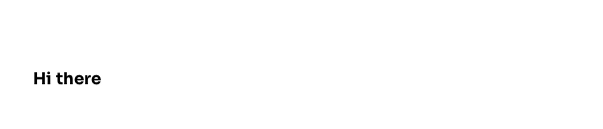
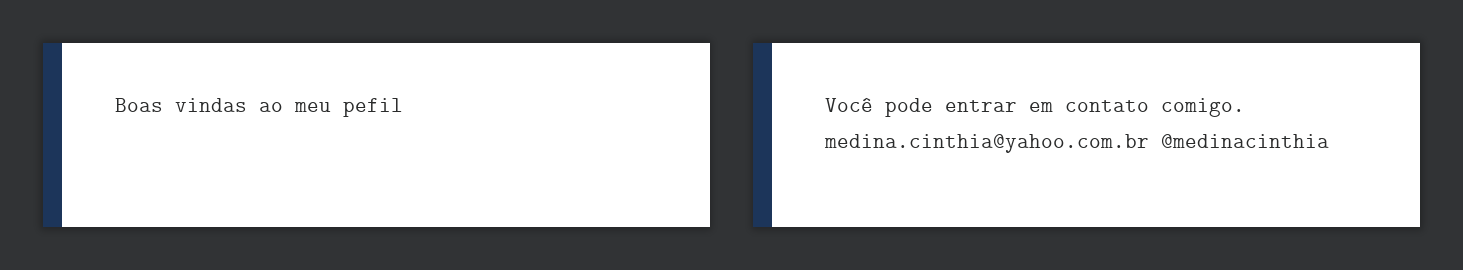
[33,71,103,86] Hi there -> [115,98,403,117] [825,97,1245,117] [824,134,1329,153] Boas vindas ao meu pefil // Você pode entrar em contato comigo. medina.cinthia@yahoo.com.br @medinacinthia

